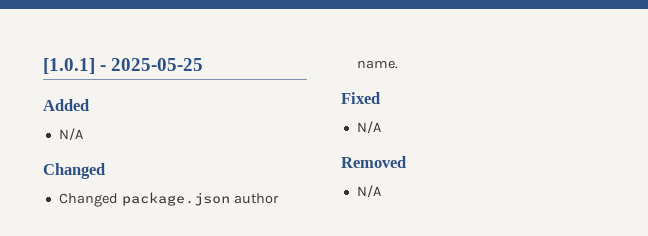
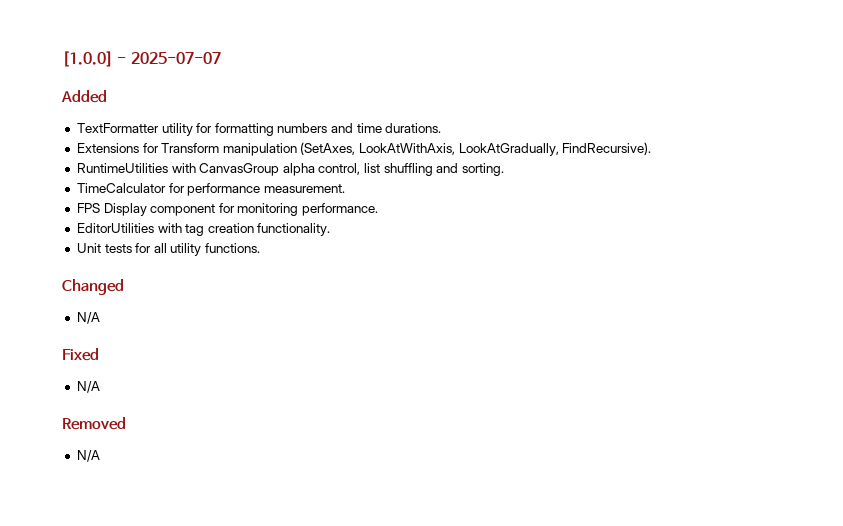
[43,58,204,74] [43,99,89,111] [58,128,83,141] [43,163,105,179] [58,192,279,207] [356,60,398,69] [1.0.1] - 2025-05-25 // Added // N/A // Changed // Changed package.json author name. -> [62,51,221,67] [61,90,107,103] [76,123,442,136] [76,142,652,156] [76,163,505,176] [76,183,345,196] [76,203,379,216] [76,223,331,236] [76,243,261,256] [62,279,124,295] [76,312,100,324] [1.0.0] - 2025-07-07 // Added // TextFormatter utility for formatting numbers and time durations. // Extensions for Transform manipulation (SetAxes, LookAtWithAxis, LookAtGradually, FindRecursive). // RuntimeUtilities with CanvasGroup alpha control, list shuffling and sorting. // TimeCalculator for performance measurement. // FPS Display component for monitoring performance. // EditorUtilities with tag creation functionality. // Unit tests for all utility functions. // Changed // N/A

